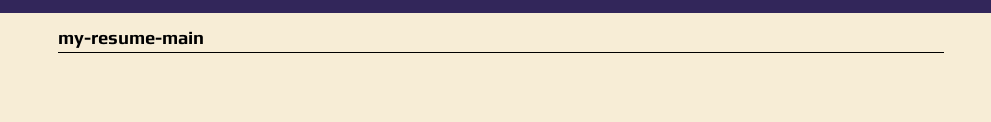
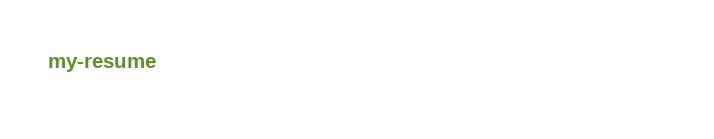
[58,31,204,48] my-resume-main -> [48,56,156,72] my-resume

